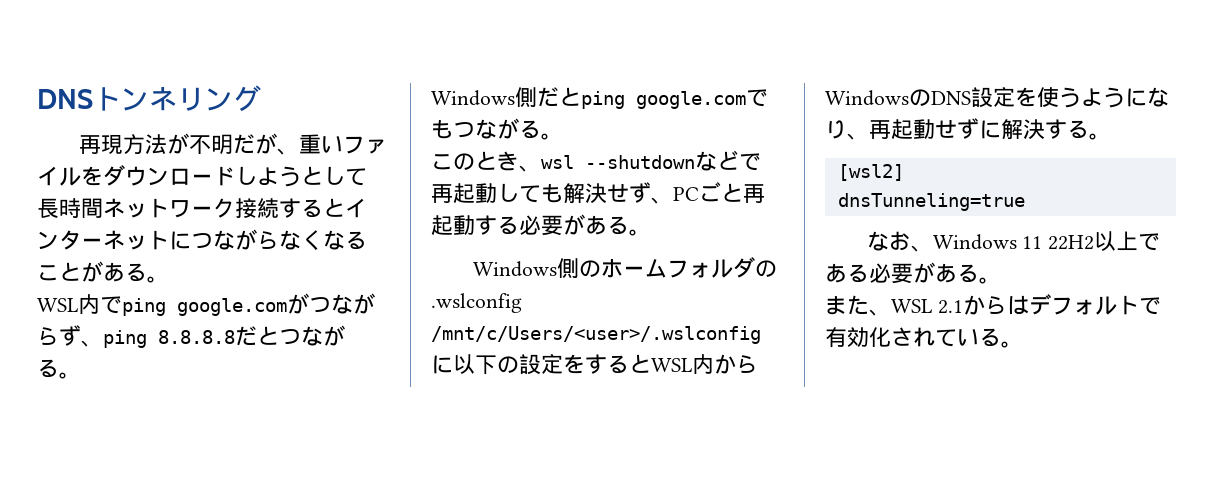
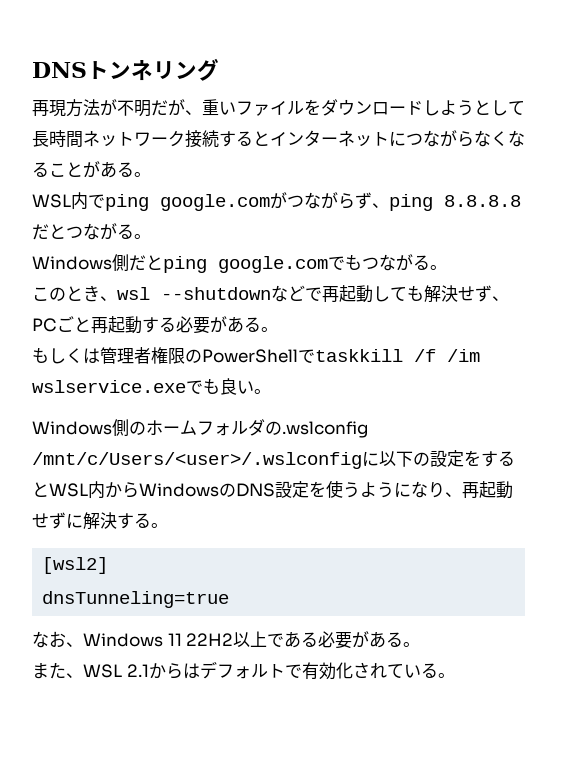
(651, 232) none -> [32,347,480,364] [32,378,271,395] // もしくは管理者権限のPowerShellでtaskkill /f /im wslservice.exeでも良い。

